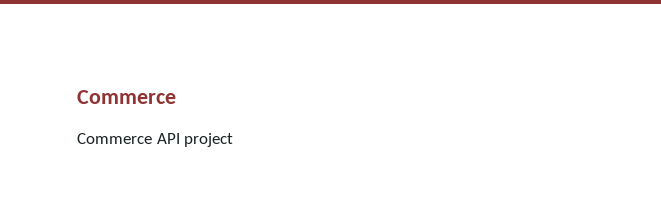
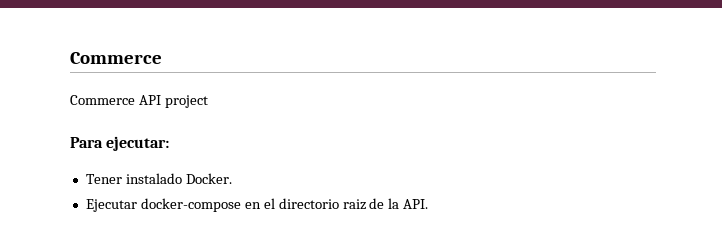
(234, 140) none -> [70,136,170,151] [85,173,232,184] [85,198,429,212] // Para ejecutar: // Tener instalado Docker. // Ejecutar docker-compose en el directorio raiz de la API.

